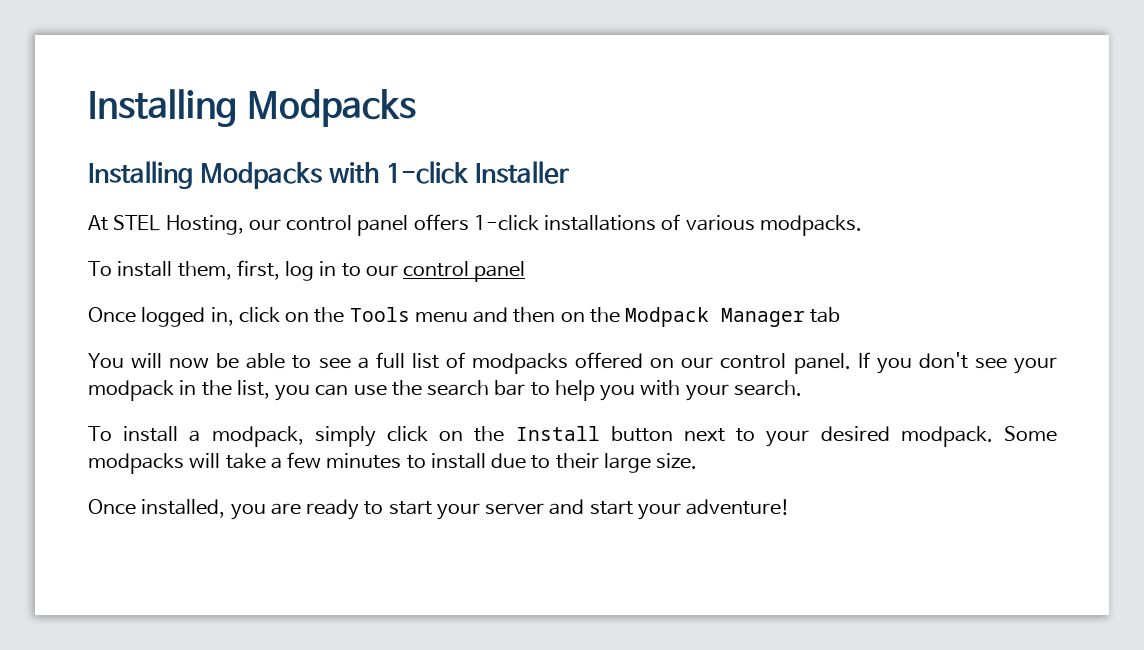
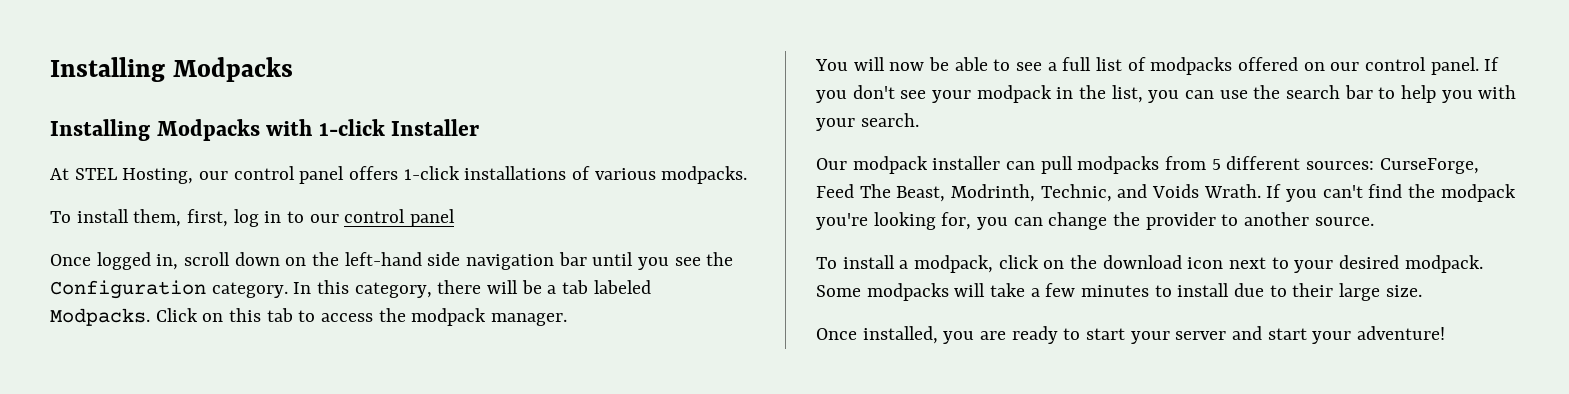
[238,307,841,327] click on the Tools menu and then on the Modpack Manager tab -> [184,252,734,270] [50,280,651,299] [50,308,568,326] scroll down on the left-hand side navigation bar until you see the Configuration category. In this category, there will be a tab labeled Modpacks. Click on this tab to access the modpack manager.
(802, 388) none -> [816,156,1479,174] [816,184,1516,202] [816,212,1374,230] // Our modpack installer can pull modpacks from 5 different sources: CurseForge, Feed The Beast, Modrinth, Technic, and Voids Wrath. If you can't find the modpack you're looking for, you can change the provider to another source.
[314,426,673,447] simply click on the Install button -> [998,255,1224,269] click on the download icon

